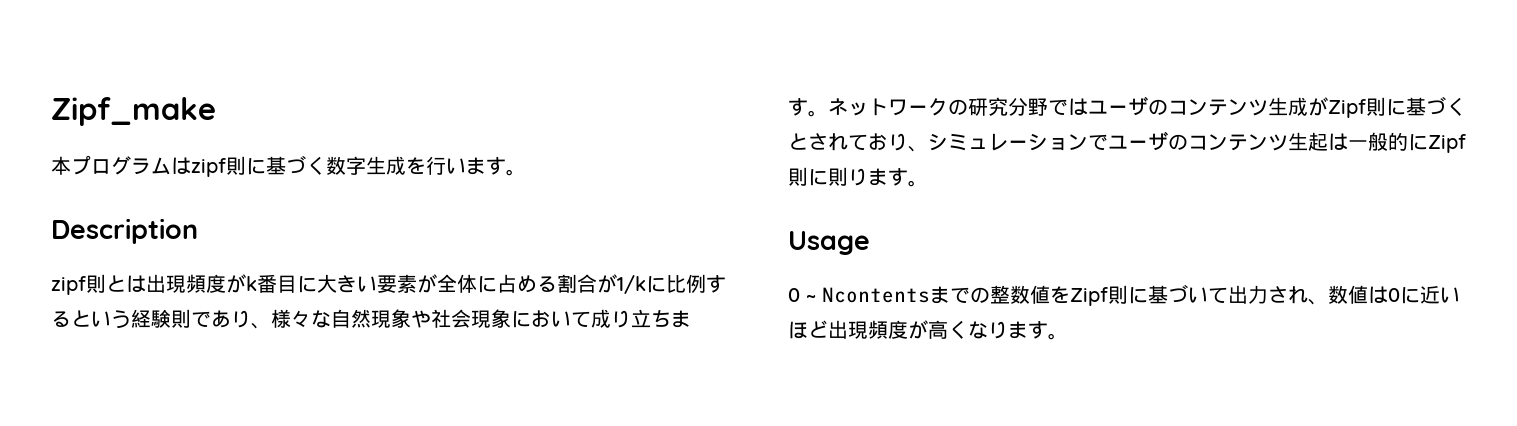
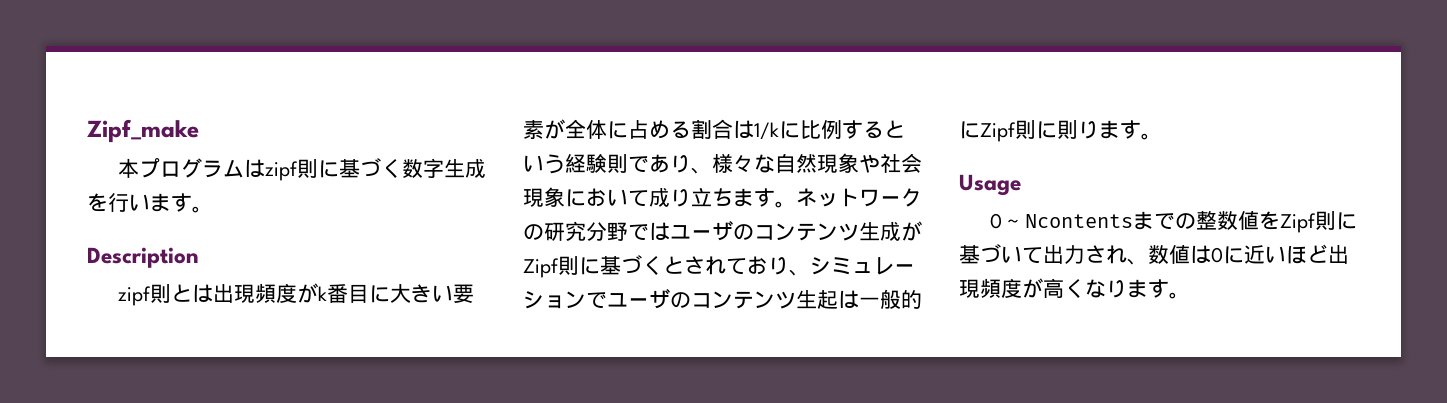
[597,274,617,293] が -> [733,120,754,139] は

